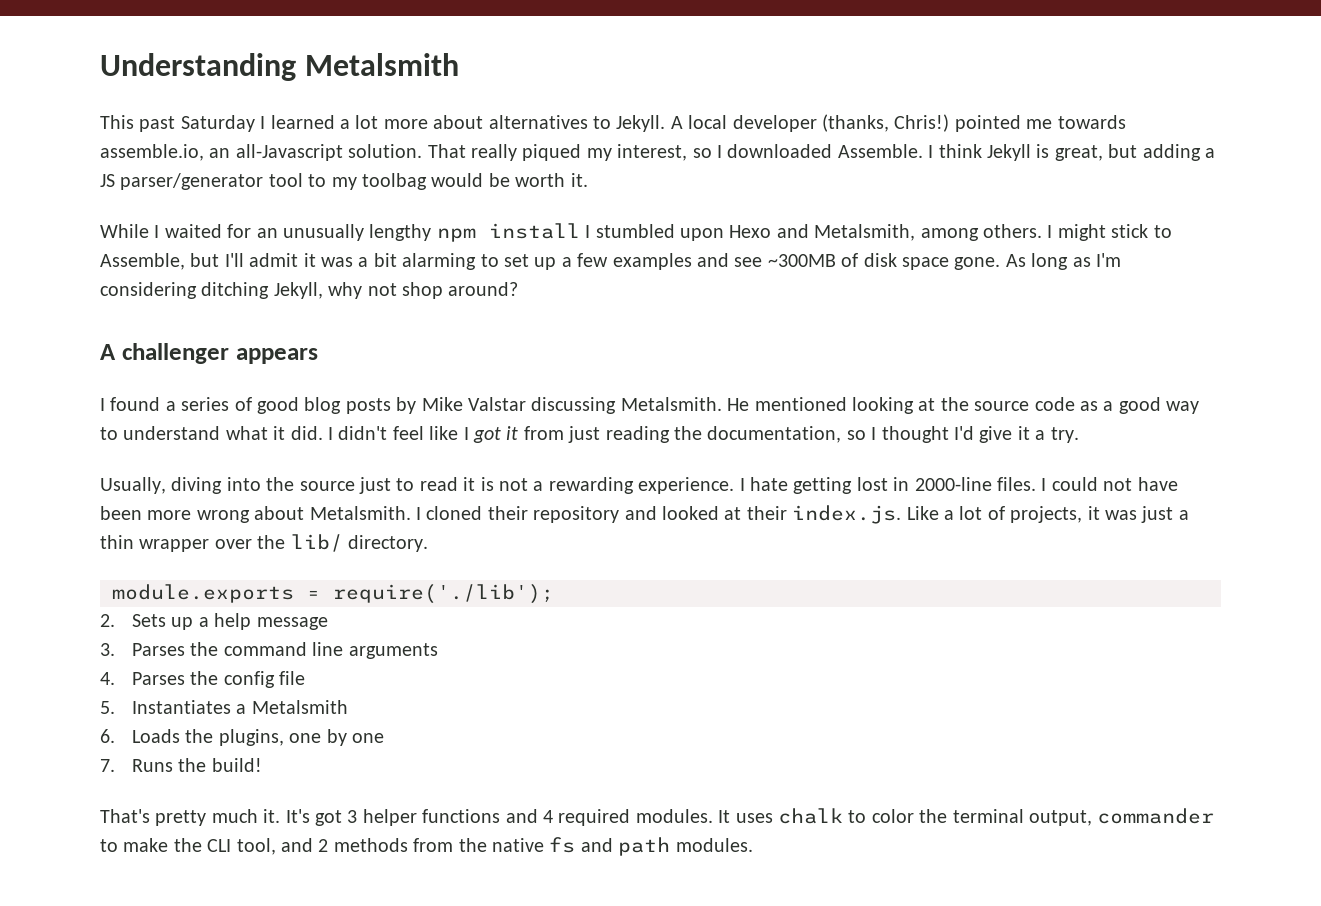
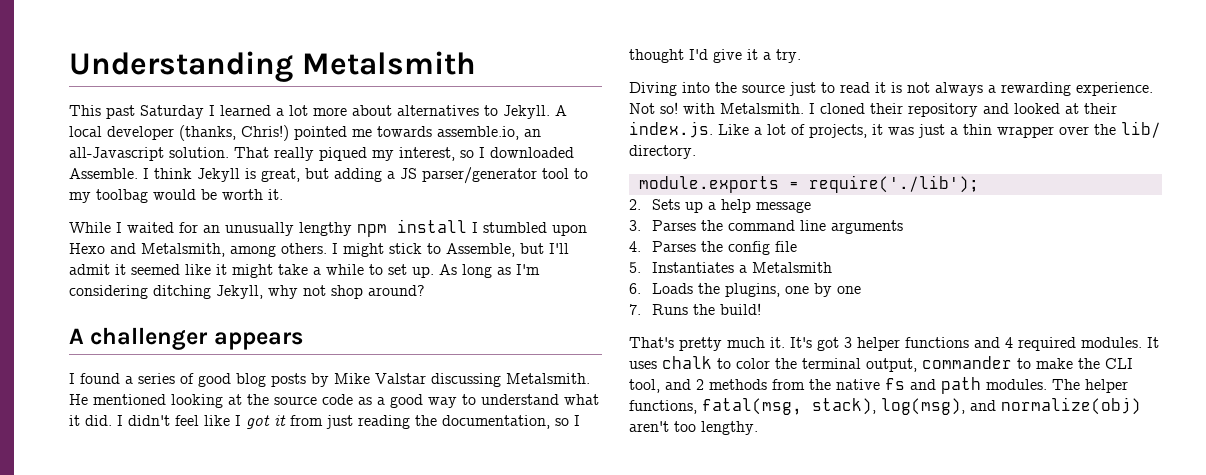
[321,253,1001,270] was a bit alarming to set up a few examples and see ~300MB of disk space gone. -> [131,264,434,278] seemed like it might take a while to set up.
[100,477,223,494] Usually, diving -> [629,82,677,96] Diving
(528, 484) none -> [935,82,983,96] always
[739,477,1178,494] [100,506,305,523] I hate getting lost in 2000-line files. I could not have been more wrong about -> [629,102,715,114] Not so! with
(753, 845) none -> [1052,379,1128,393] [629,397,1141,415] [629,421,758,435] The helper functions, fatal(msg, stack), log(msg), and normalize(obj) aren't too lengthy.

